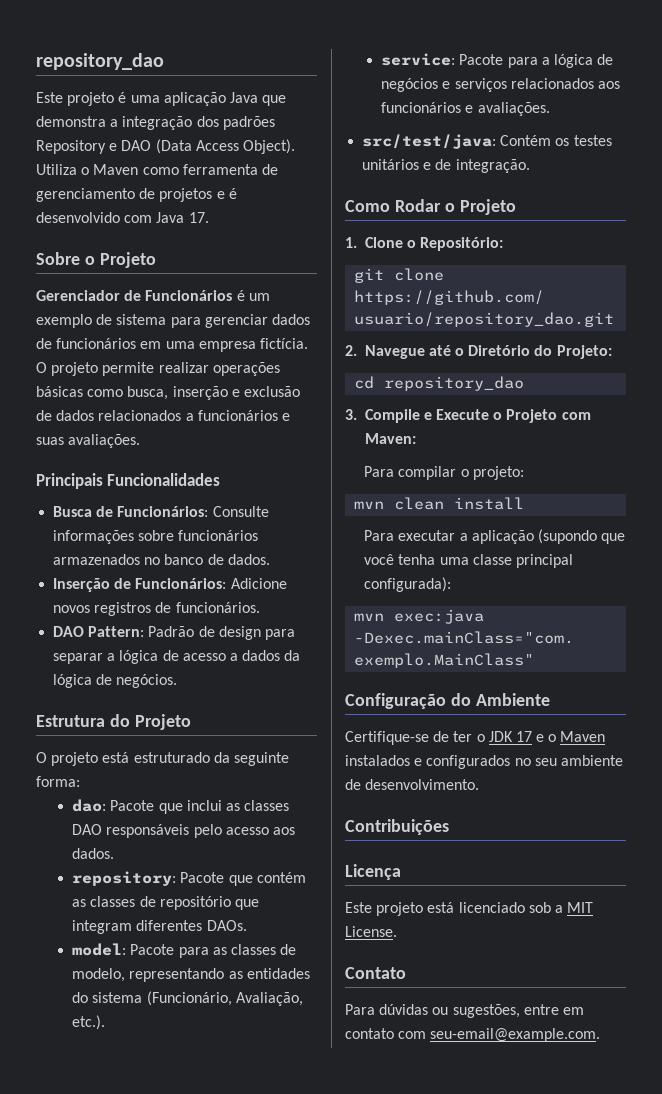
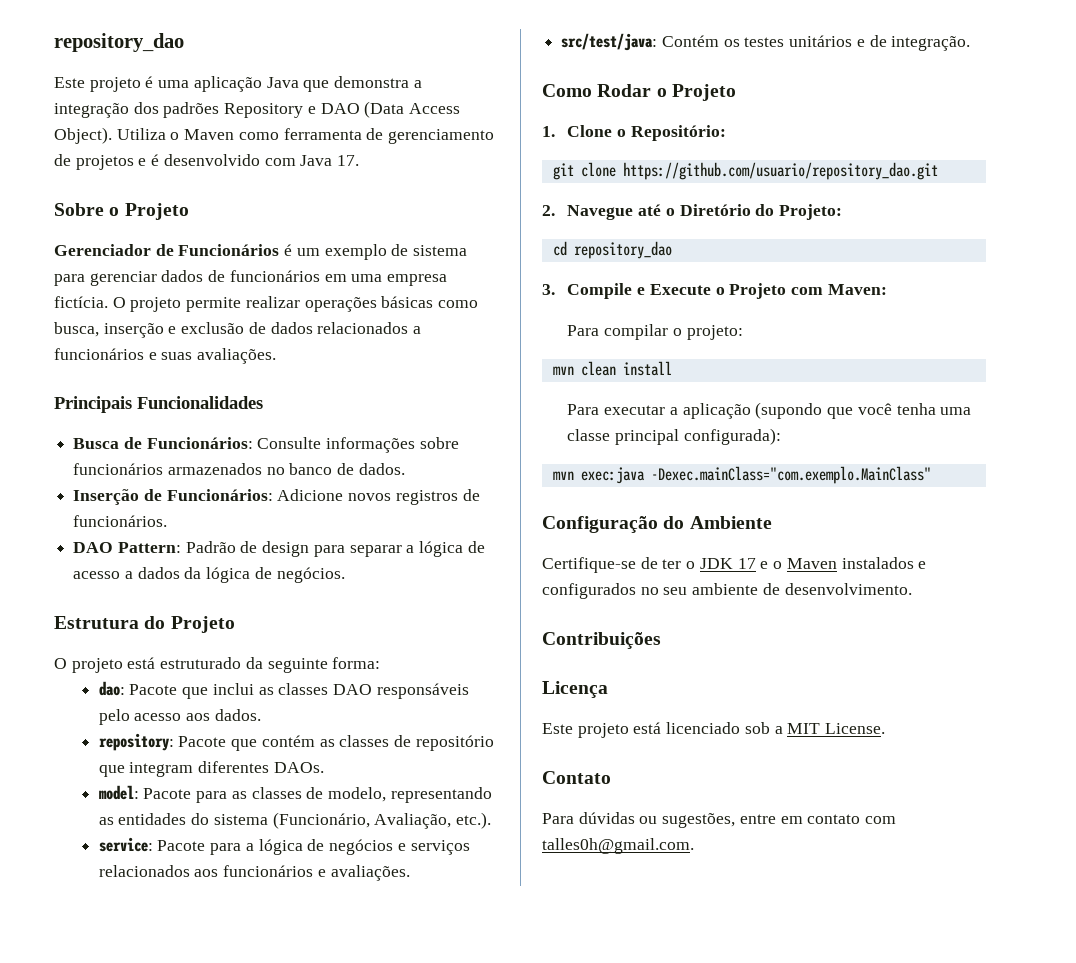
[430,1028,601,1042] seu-email@example.com. -> [542,838,694,854] talles0h@gmail.com.

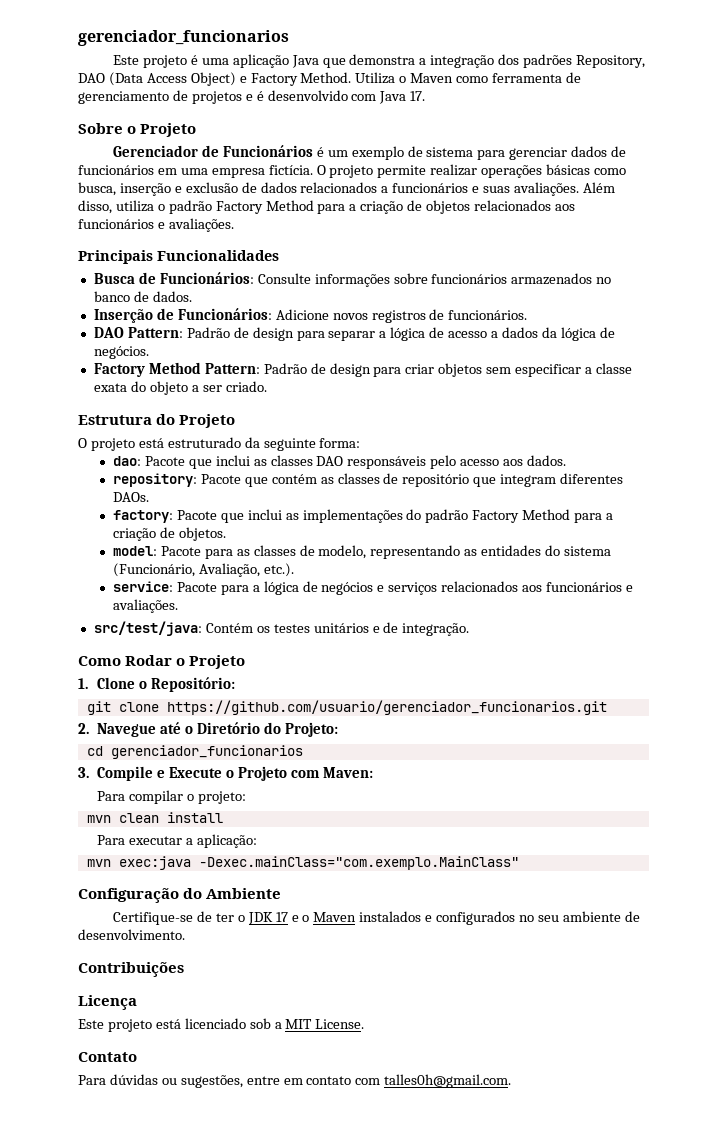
[54,33,184,52] repository_dao -> [78,30,289,46] gerenciador_funcionarios
[224,103,316,118] Repository e -> [576,55,646,68] Repository,
[54,127,112,144] Object). -> [190,72,352,86] Object) e Factory Method.
(277, 356) none -> [582,182,615,193] [78,200,575,214] [78,218,234,232] Além disso, utiliza o padrão Factory Method para a criação de objetos relacionados aos funcionários e avaliações.
(345, 575) none -> [93,362,632,377] [93,381,267,395] // Factory Method Pattern: Padrão de design para criar objetos sem especificar a classe exata do objeto a ser criado.
(324, 767) none -> [112,509,614,523] [112,527,226,541] // factory: Pacote que inclui as implementações do padrão Factory Method para a criação de objetos.
[622,162,938,180] https://github.com/usuario/repository_dao.git -> [166,700,607,715] https://github.com/usuario/gerenciador_funcionarios.git
[573,241,672,259] repository_dao -> [110,745,303,759] gerenciador_funcionarios
[682,402,972,419] [567,428,781,445] aplicação (supondo que você tenha uma classe principal configurada): -> [196,834,257,848] aplicação:

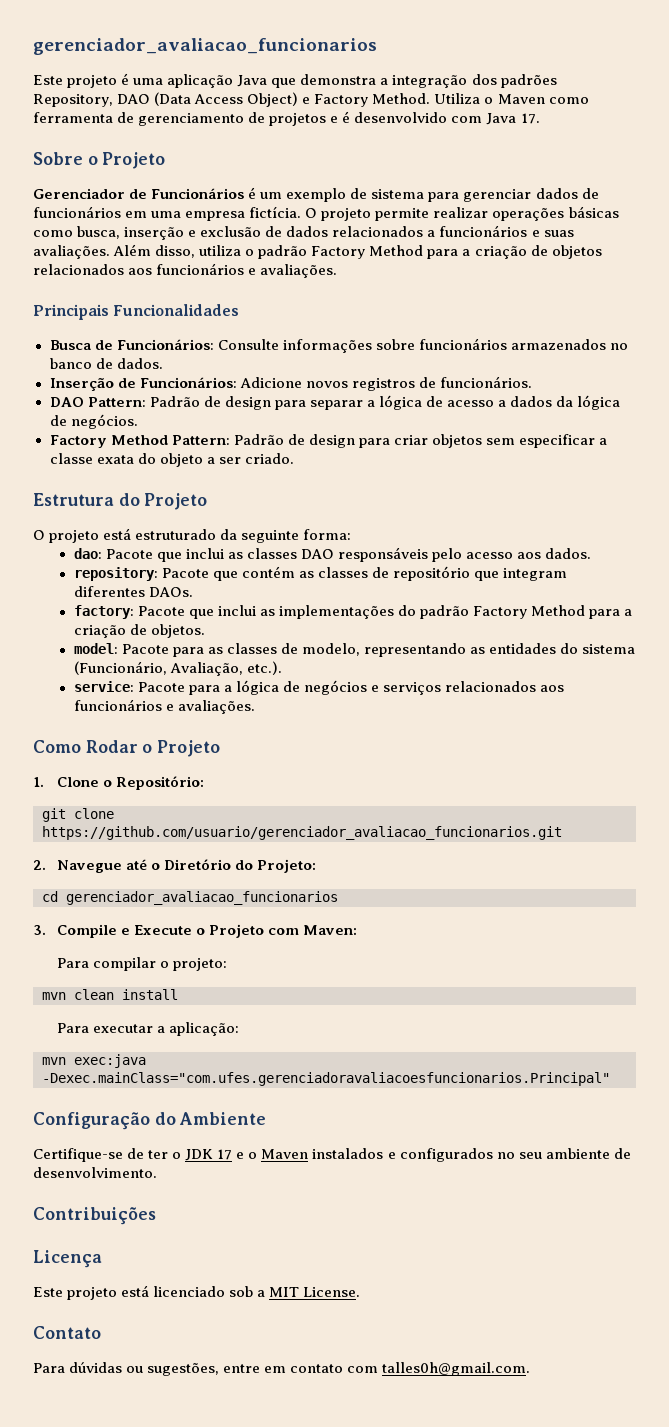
[78,30,289,46] gerenciador_funcionarios -> [33,38,377,55] gerenciador_avaliacao_funcionarios
[93,621,470,636] // src/test/java: Contém os testes unitários e de integração. -> (255, 707) none
[166,700,607,715] https://github.com/usuario/gerenciador_funcionarios.git -> [42,826,562,840] https://github.com/usuario/gerenciador_avaliacao_funcionarios.git
[110,745,303,759] gerenciador_funcionarios -> [66,891,338,905] gerenciador_avaliacao_funcionarios
[198,856,519,870] -Dexec.mainClass="com.exemplo.MainClass" -> [42,1072,610,1086] -Dexec.mainClass="com.ufes.gerenciadoravaliacoesfuncionarios.Principal"

